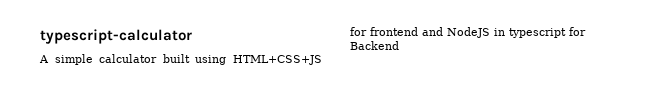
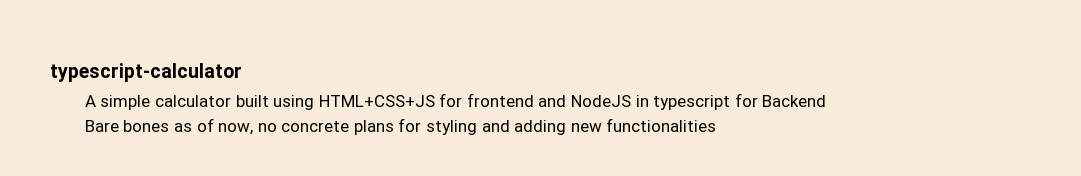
(399, 45) none -> [84,118,717,135] // Bare bones as of now, no concrete plans for styling and adding new functionalities

